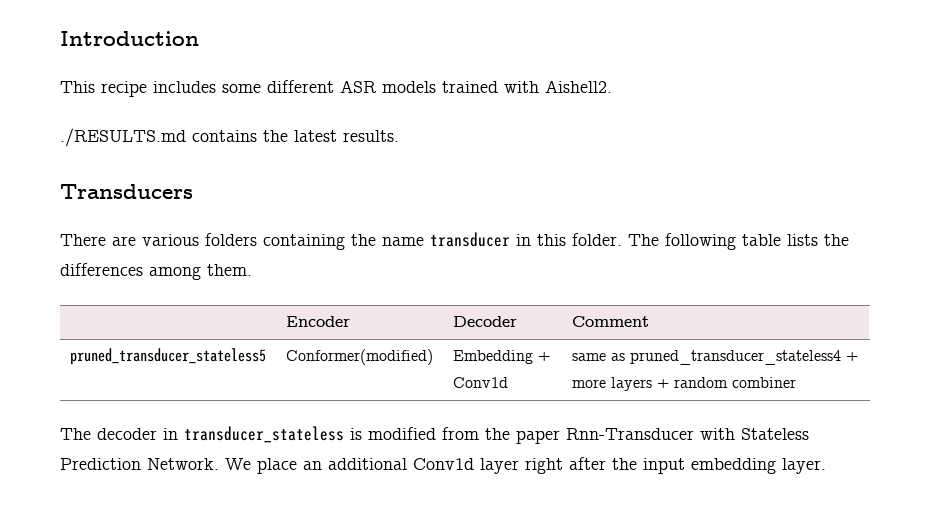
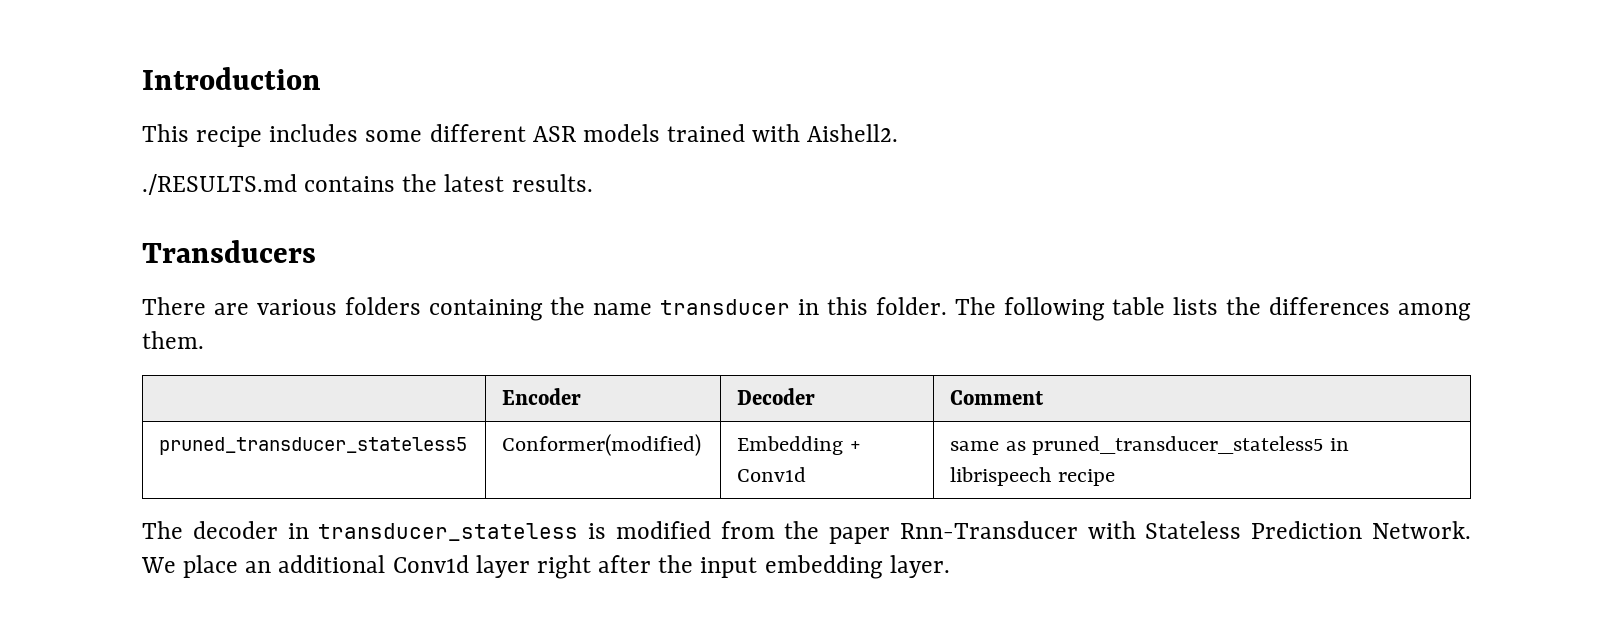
[629,350,858,365] [571,377,796,391] pruned_transducer_stateless4 + more layers + random combiner -> [1032,436,1349,455] [950,467,1115,486] pruned_transducer_stateless5 in librispeech recipe

